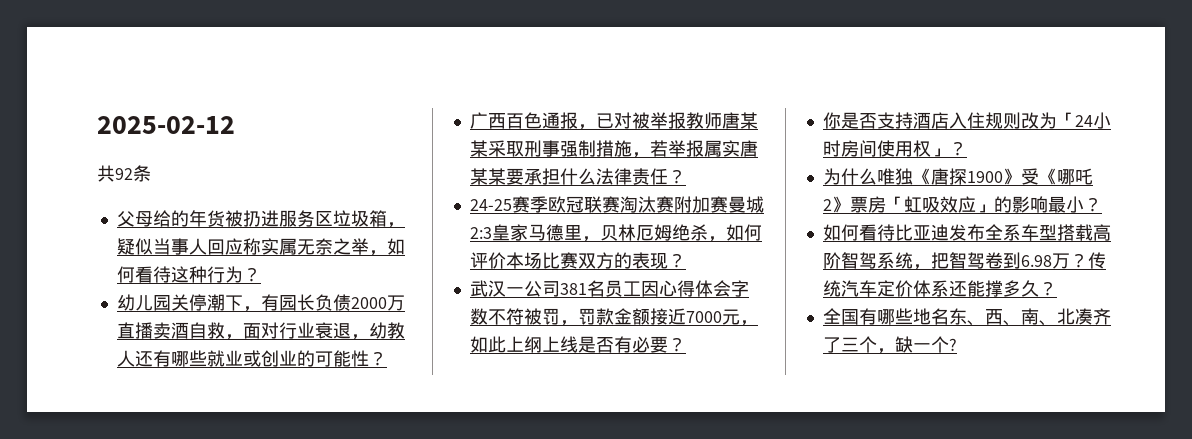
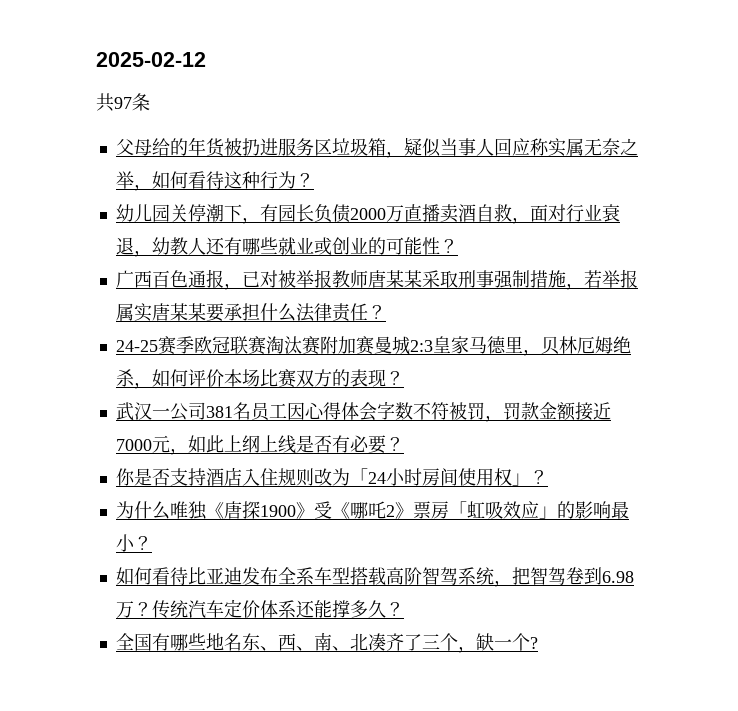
[115,168,133,180] 92 -> [114,97,132,109] 97

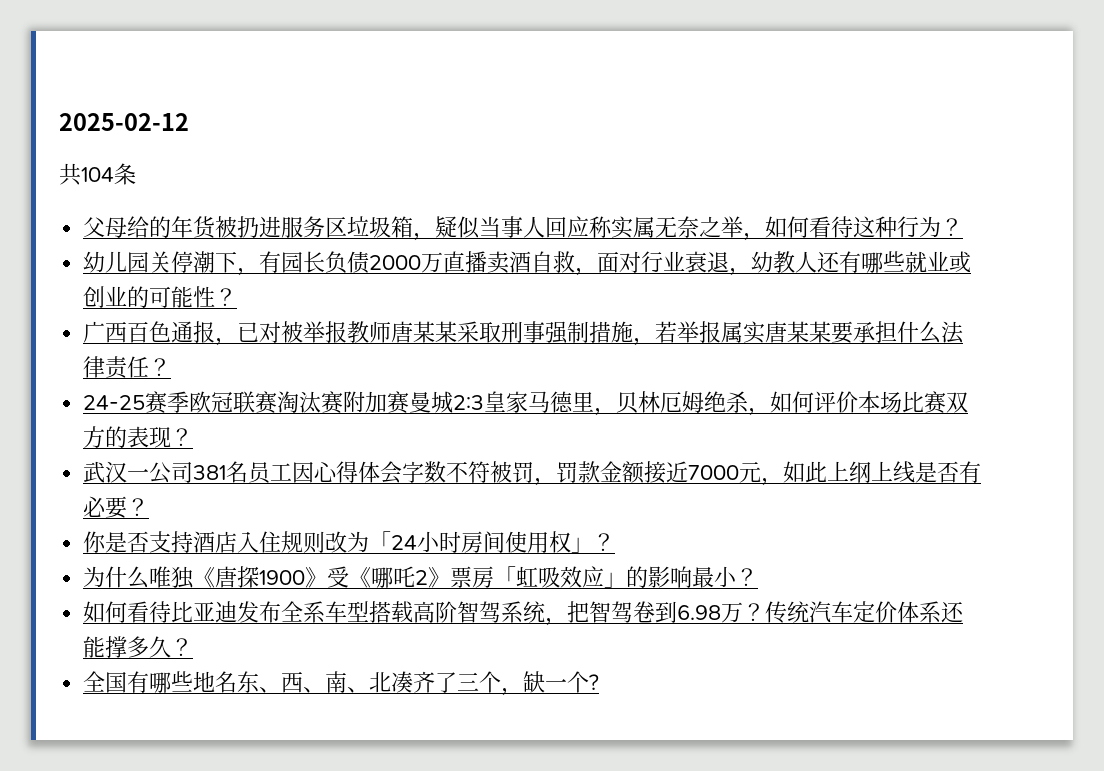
[114,97,132,109] 97 -> [81,167,114,182] 104

